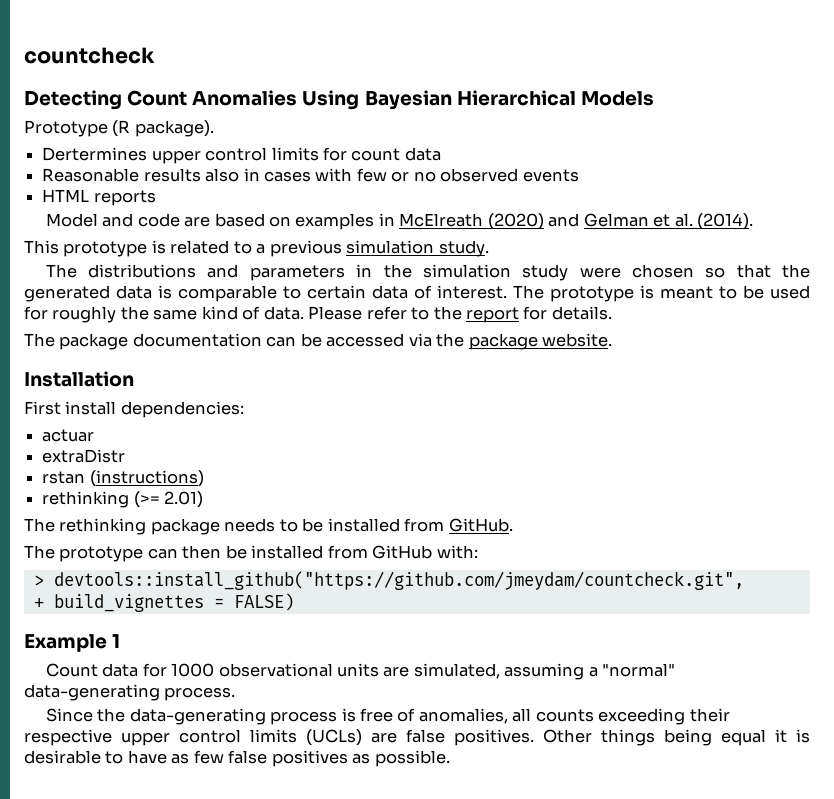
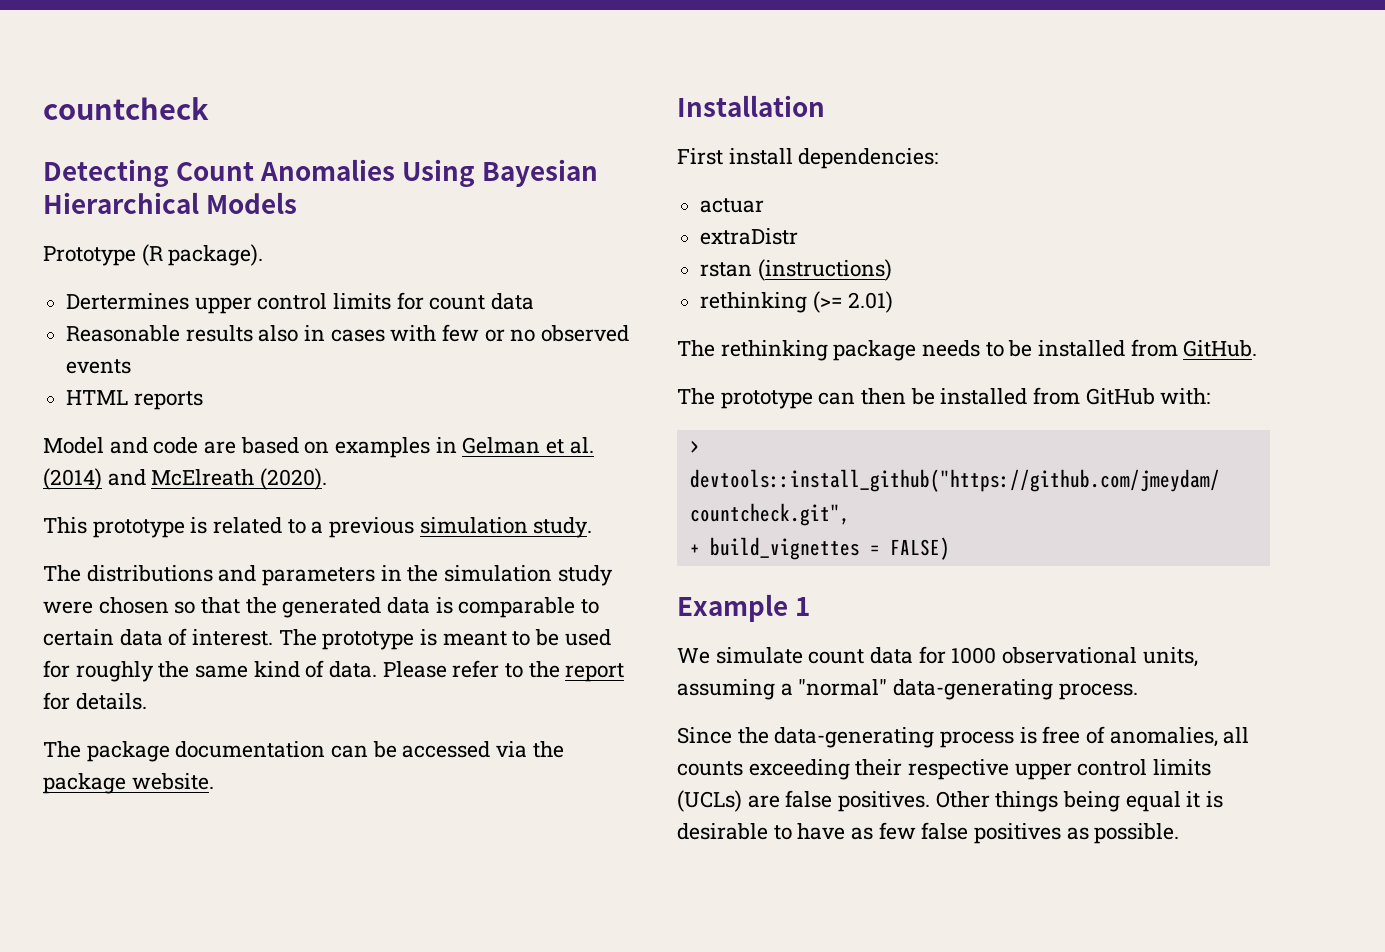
[399,213,754,230] McElreath (2020) and Gelman et al. (2014). -> [462,437,594,454] [43,468,328,490] Gelman et al. (2014) and McElreath (2020).
[45,663,98,677] Count -> [677,647,865,664] We simulate count
[337,663,500,679] units are simulated, -> [1142,647,1198,667] units,

